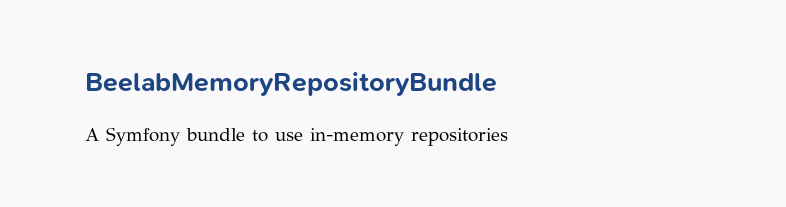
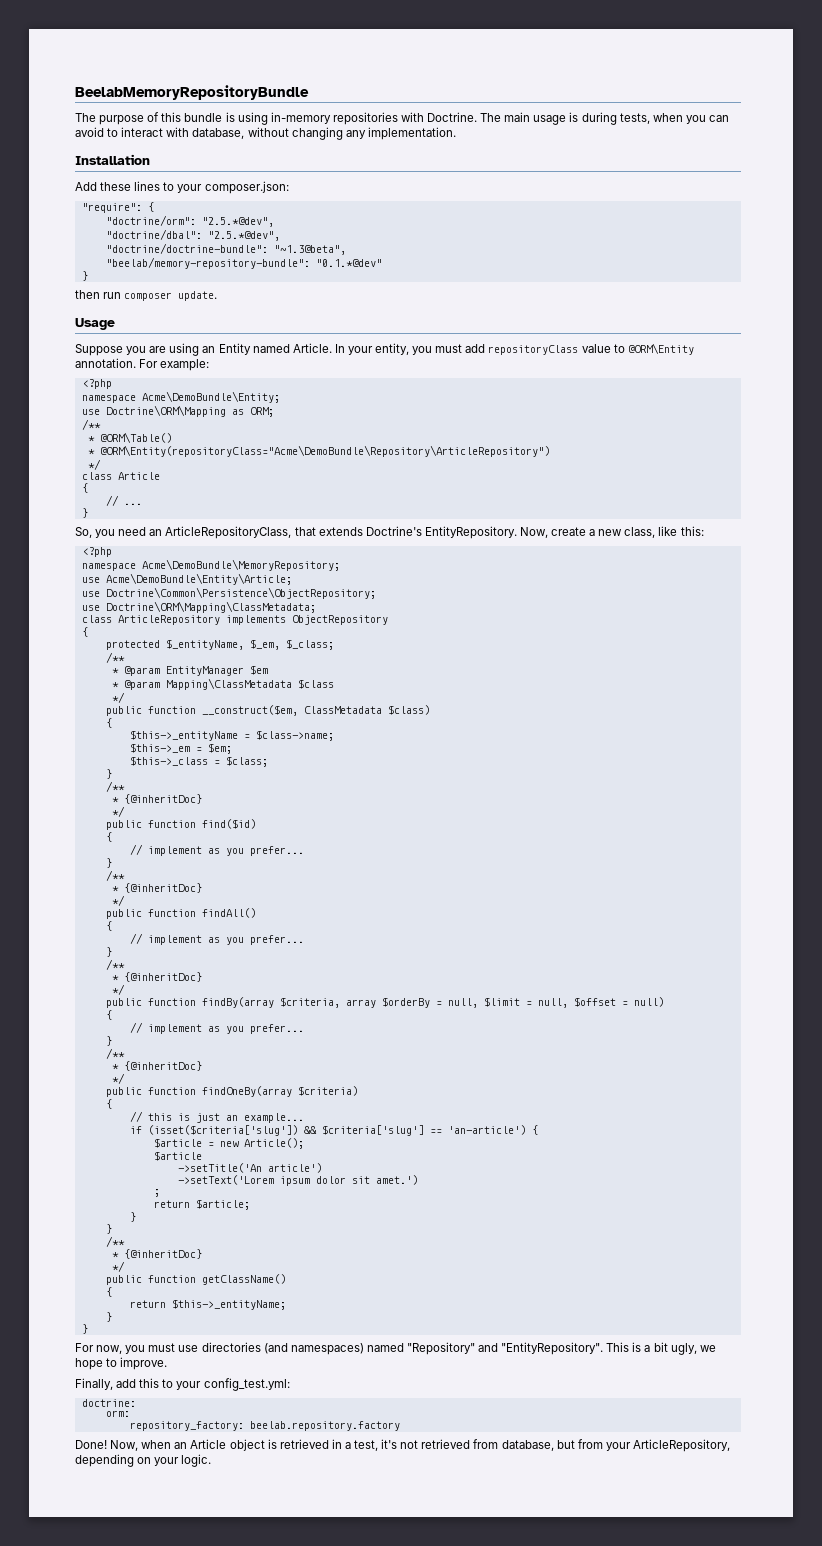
[85,127,508,146] A Symfony bundle to use in-memory repositories -> [75,112,729,125] [75,127,456,140] [75,154,150,165] [75,181,289,194] [81,202,154,213] [105,215,274,227] [105,229,280,241] [105,243,346,255] [105,257,382,269] [81,271,88,281] [75,290,218,301] [75,318,115,330] [75,343,694,356] [75,358,210,371] [81,379,112,389] [81,391,280,403] [81,405,274,417] [81,419,101,430] [87,432,172,443] [87,445,550,457] [87,459,101,470] [81,472,160,480] [81,483,88,493] [105,495,142,506] [81,508,88,518] [75,526,704,539] [81,547,112,557] [81,559,340,571] [81,573,292,585] [81,587,376,599] [81,601,316,613] [81,615,388,625] [81,627,88,637] [105,639,334,650] [105,652,125,663] [111,665,268,676] [111,678,334,690] [111,692,125,703] [105,705,430,716] [105,718,112,728] [129,730,334,741] [129,743,232,754] [129,756,268,767] [105,769,112,779] [105,781,125,792] [111,794,202,804] [111,806,125,817] [105,819,256,830] [105,832,112,842] [129,844,304,856] [105,858,112,868] [105,870,125,881] [111,883,202,893] [111,895,125,906] [105,908,256,919] [105,921,112,931] [129,933,304,945] [105,947,112,957] [105,959,125,970] [111,972,202,982] [111,984,125,995] [105,997,664,1008] [105,1010,112,1020] [129,1022,304,1034] [105,1036,112,1046] [105,1048,125,1059] [111,1061,202,1071] [111,1073,125,1084] [105,1086,358,1097] [105,1099,112,1109] [129,1111,304,1123] [129,1125,538,1136] [153,1138,304,1149] [153,1151,202,1161] [177,1163,322,1173] [177,1175,418,1186] [153,1189,160,1197] [153,1199,250,1210] [129,1212,136,1222] [105,1224,112,1234] [105,1236,125,1247] [111,1249,202,1259] [111,1261,125,1272] [105,1274,286,1285] [105,1287,112,1297] [129,1299,286,1310] [105,1312,112,1322] [81,1324,88,1334] [75,1342,716,1355] [75,1357,168,1370] [75,1378,290,1391] [81,1399,136,1407] [105,1410,130,1417] [129,1421,400,1431] [75,1439,730,1452] [75,1454,212,1467] The purpose of this bundle is using in-memory repositories with Doctrine. The main usage is during tests, when you can avoid to interact with database, without changing any implementation. // Installation // Add these lines to your composer.json: // "require": { // "doctrine/orm": "2.5.*@dev", // "doctrine/dbal": "2.5.*@dev", // "doctrine/doctrine-bundle": "~1.3@beta", // "beelab/memory-repository-bundle": "0.1.*@dev" // } // then run composer update. // Usage // Suppose you are using an Entity named Article. In your entity, you must add repositoryClass value to @ORM\Entity annotation. For example: // <?php // namespace Acme\DemoBundle\Entity; // use Doctrine\ORM\Mapping as ORM; // /** // * @ORM\Table() // * @ORM\Entity(repositoryClass="Acme\DemoBundle\Repository\ArticleRepository") // */ // class Article // { // // ... // } // So, you need an ArticleRepositoryClass, that extends Doctrine's EntityRepository. Now, create a new class, like this: // <?php // namespace Acme\DemoBundle\MemoryRepository; // use Acme\DemoBundle\Entity\Article; // use Doctrine\Common\Persistence\ObjectRepository; // use Doctrine\ORM\Mapping\ClassMetadata; // class ArticleRepository implements ObjectRepository // { // protected $_entityName, $_em, $_class; // /** // * @param EntityManager $em // * @param Mapping\ClassMetadata $class // */ // public function __construct($em, ClassMetadata $class) // { // $this->_entityName = $class->name; // $this->_em = $em; // $this->_class = $class; // } // /** // * {@inheritDoc} // */ // public function find($id) // { // // implement as you prefer... // } // /** // * {@inheritDoc} // */ // public function findAll() // { // // implement as you prefer... // } // /** // * {@inheritDoc} // */ // public function findBy(array $criteria, array $orderBy = null, $limit = null, $offset = null) // { // // implement as you prefer... // } // /** // * {@inheritDoc} // */ // public function findOneBy(array $criteria) // { // // this is just an example... // if (isset($criteria['slug']) && $criteria['slug'] == 'an-article') { // $article = new Article(); // $article // ->setTitle('An article') // ->setText('Lorem ipsum dolor sit amet.') // ; // return $article; // } // } // /** // * {@inheritDoc} // */ // public function getClassName() // { // return $this->_entityName; // } // } // For now, you must use directories (and namespaces) named "Repository" and "EntityRepository". This is a bit ugly, we hope to improve. // Finally, add this to your config_test.yml: // doctrine: // orm: // repository_factory: beelab.repository.factory // Done! Now, when an Article object is retrieved in a test, it's not retrieved from database, but from your ArticleRepository, depending on your logic.

